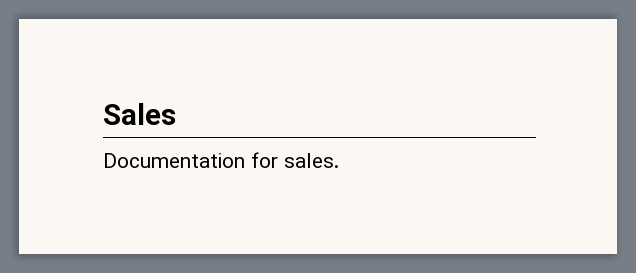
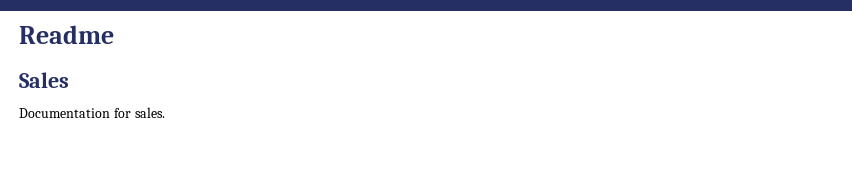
(103, 114) none -> [19,25,114,44] Readme //

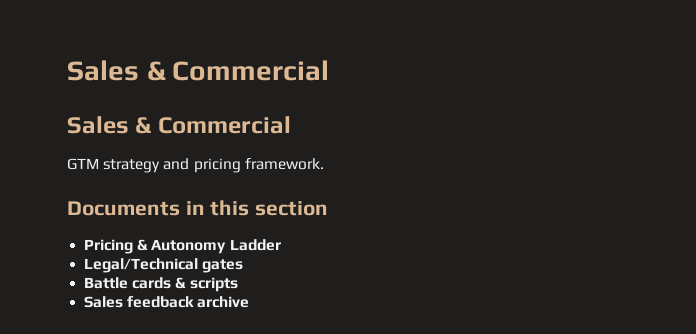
[19,25,114,44] [19,72,69,88] [19,107,165,118] Readme // Sales // Documentation for sales. -> [67,60,330,81] [67,116,291,134] [67,158,324,173] [67,200,329,216] [84,239,281,254] [84,258,244,273] [84,277,238,292] [84,296,250,308] Sales & Commercial // Sales & Commercial // GTM strategy and pricing framework. // Documents in this section // Pricing & Autonomy Ladder // Legal/Technical gates // Battle cards & scripts // Sales feedback archive

